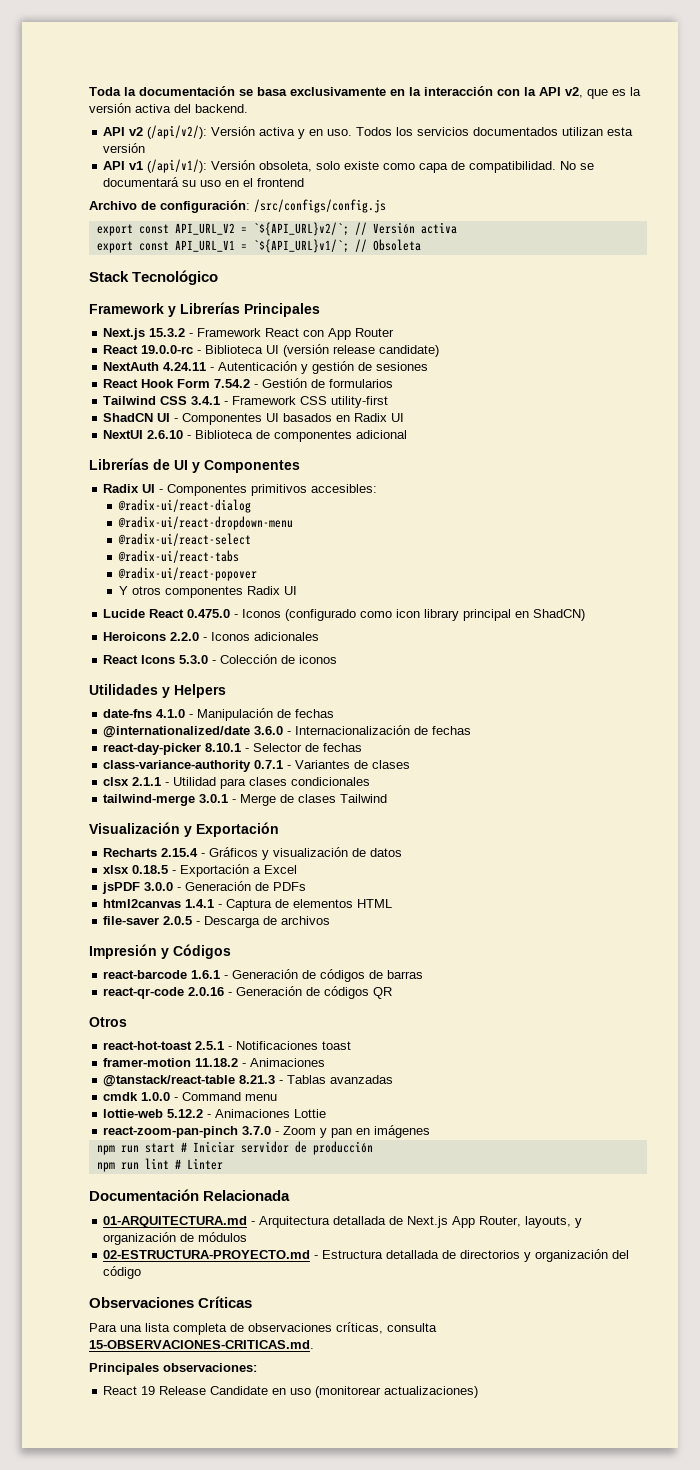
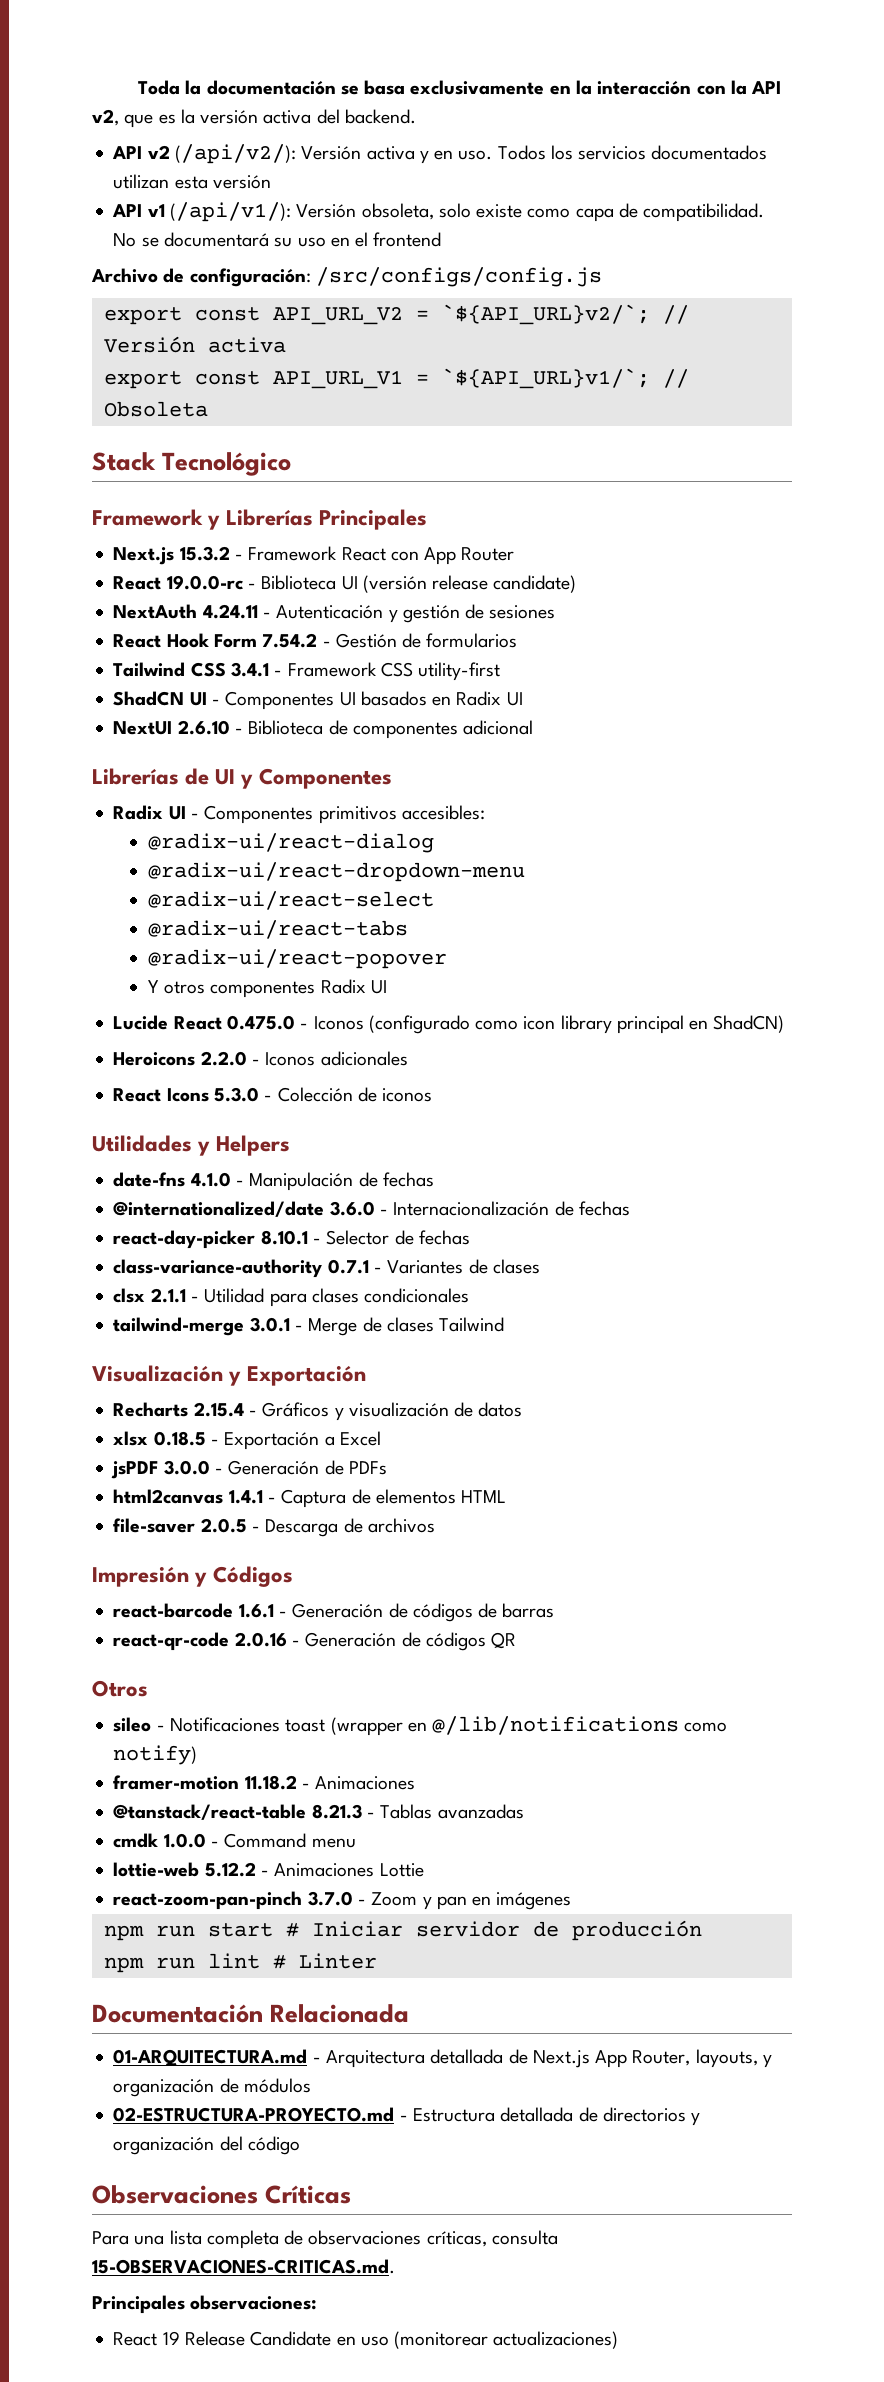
[103,1041,225,1050] react-hot-toast 2.5.1 -> [113,1717,152,1732] sileo
(352, 1045) none -> [330,1716,728,1736] [113,1745,198,1765] (wrapper en @/lib/notifications como notify)

